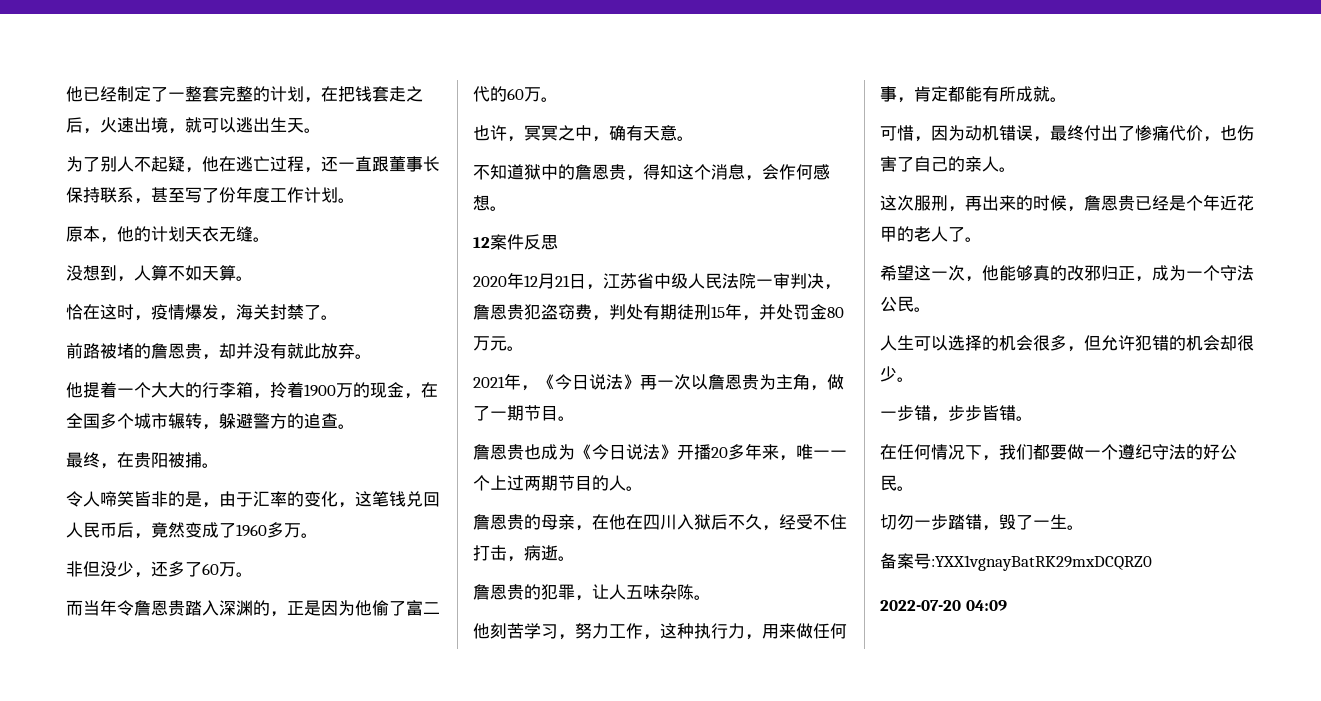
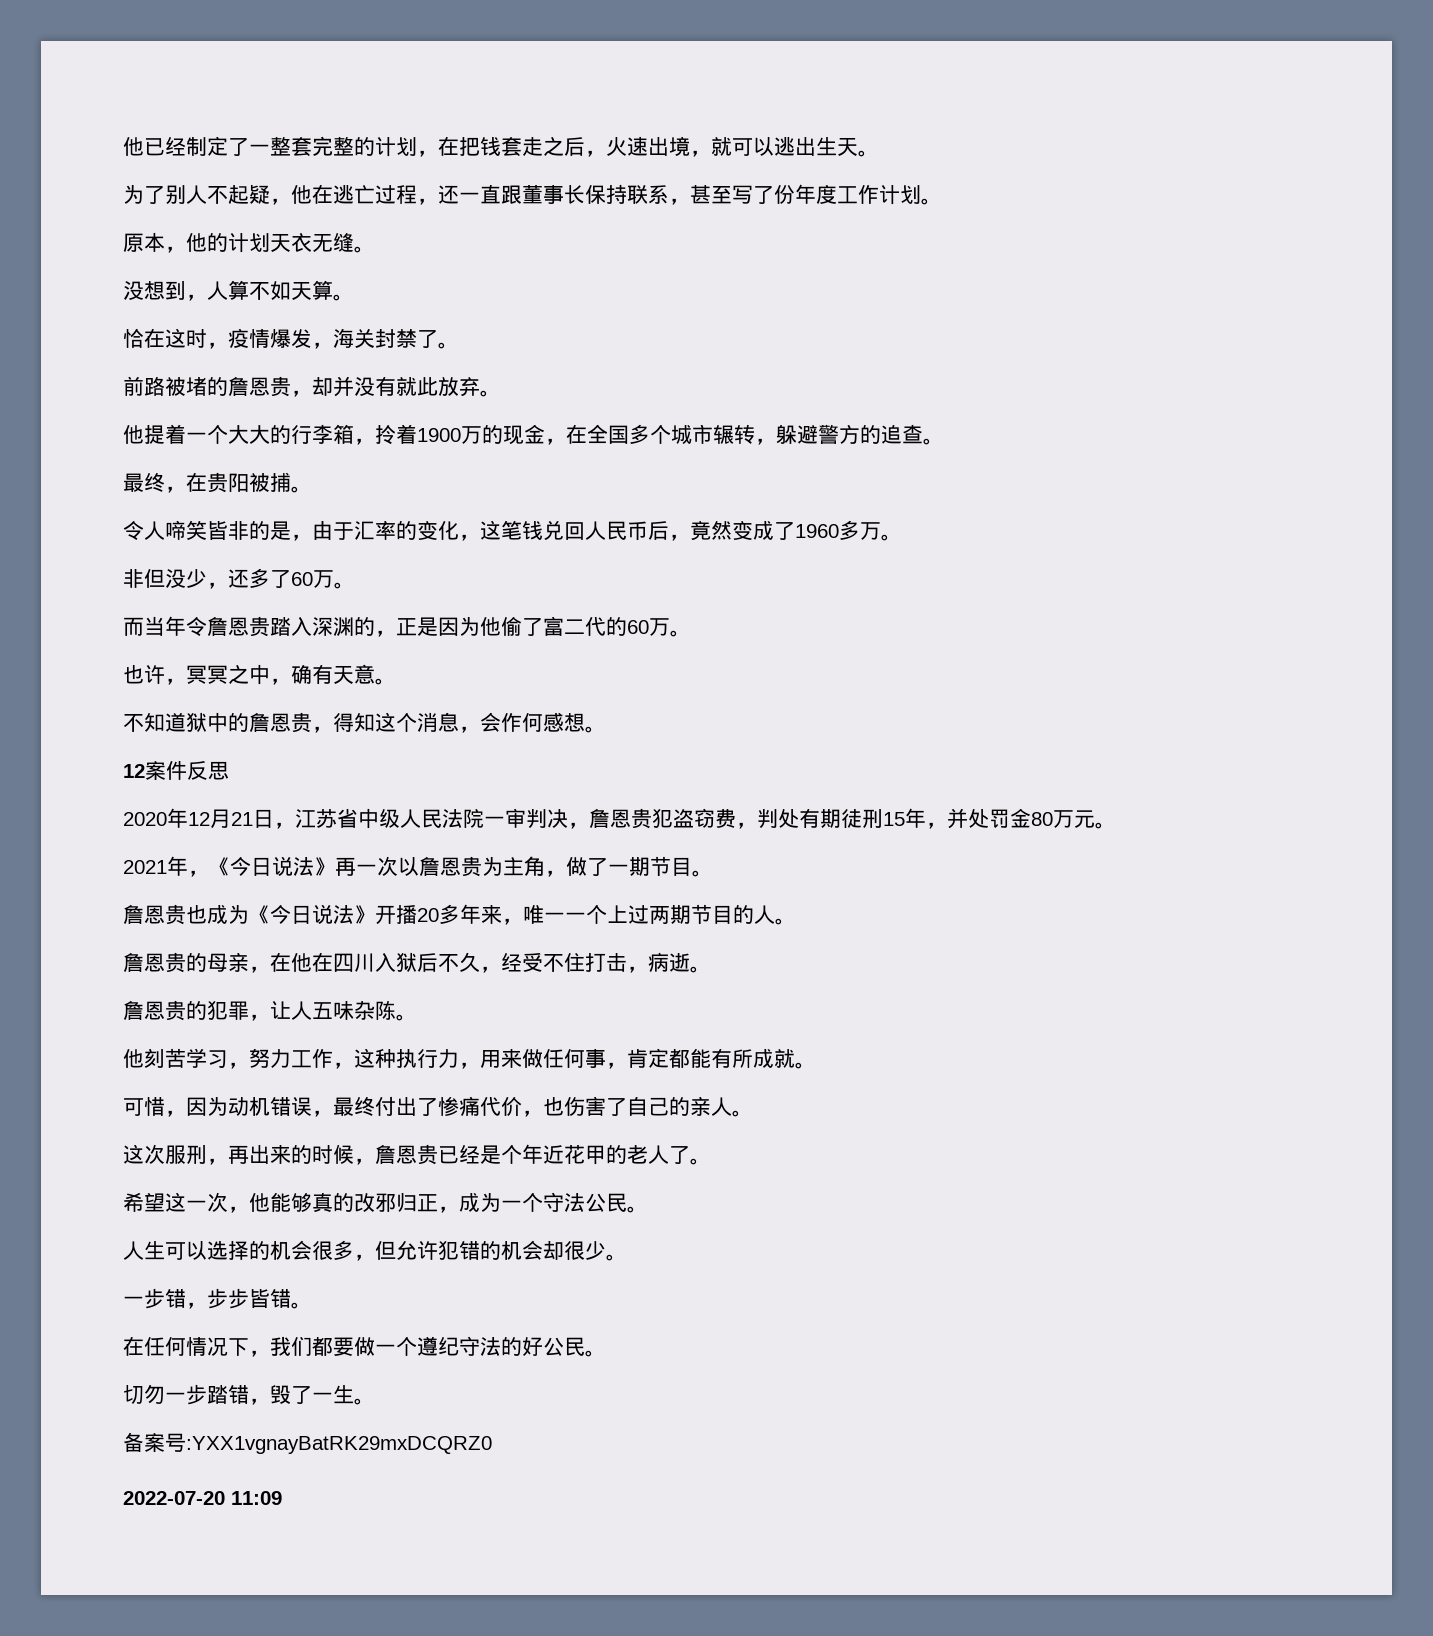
[965,600,1007,611] 04:09 -> [231,1491,282,1505] 11:09

